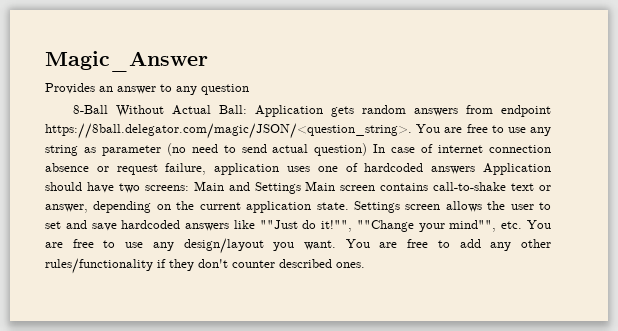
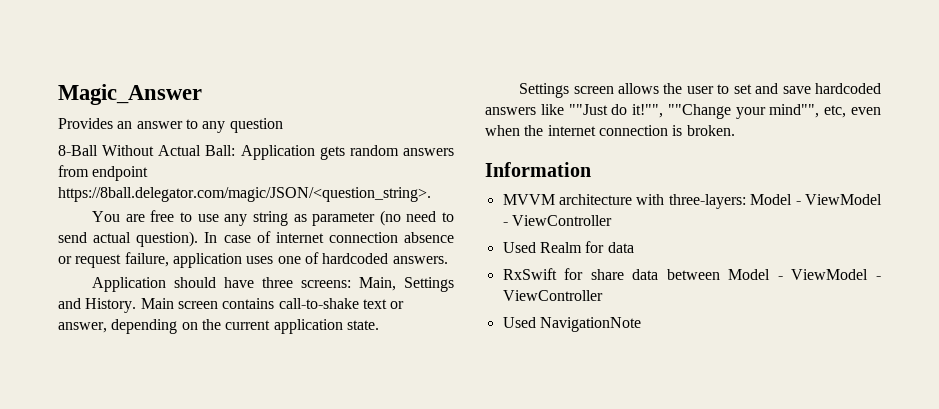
(412, 131) none -> (431, 194) //
[314,143,368,156] question) -> [136,231,199,247] question).
[431,166,476,174] answers -> [392,256,448,264] answers. //
[118,181,301,194] two screens: Main and Settings -> [262,277,454,292] [58,298,137,313] three screens: Main, Settings and History.
(349, 206) none -> (379, 325) //
[501,220,551,229] [45,238,551,254] [45,258,365,274] etc. You are free to use any design/layout you want. You are free to add any other rules/functionality if they don't counter described ones. -> [824,105,881,118] [485,125,735,136] [485,162,591,177] [502,194,882,209] [502,215,612,226] [502,241,634,253] [502,268,881,280] [502,290,603,301] [502,317,641,332] etc, even when the internet connection is broken. // Information // MVVM architecture with three-layers: Model - ViewModel - ViewController // Used Realm for data // RxSwift for share data between Model - ViewModel - ViewController // Used NavigationNote

